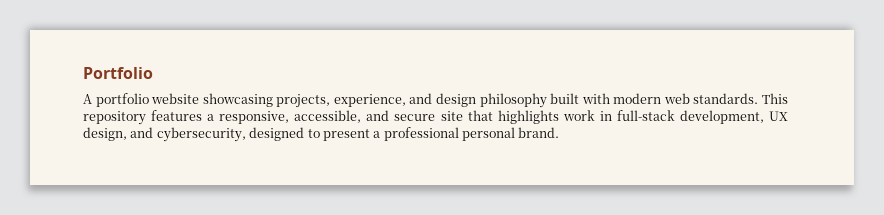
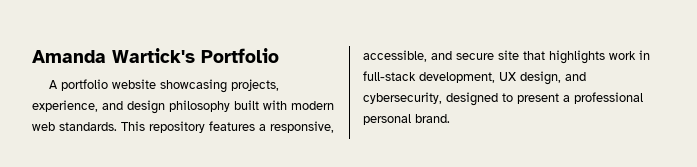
(83, 73) none -> [32,48,195,63] Amanda Wartick's

